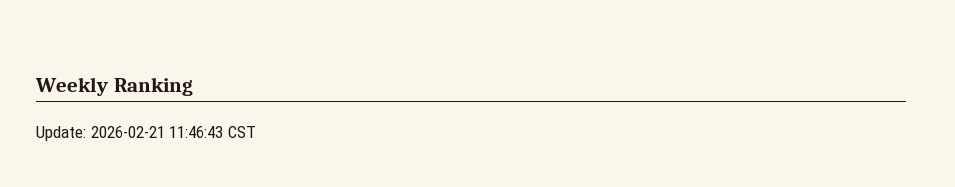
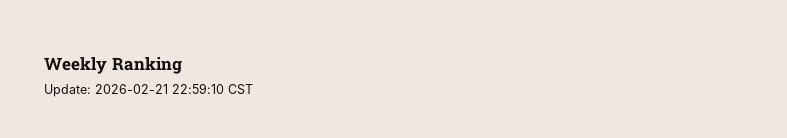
[169,126,224,138] 11:46:43 -> [172,83,224,94] 22:59:10

